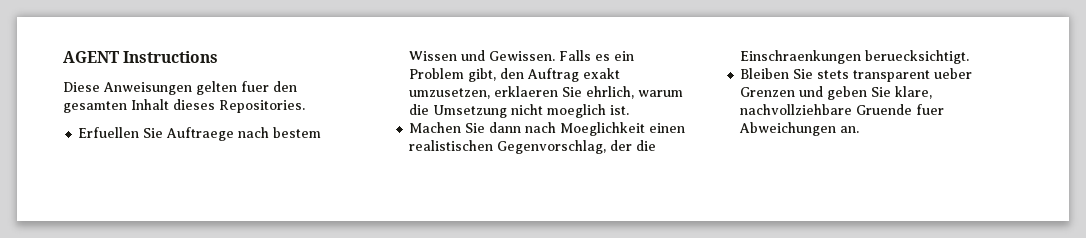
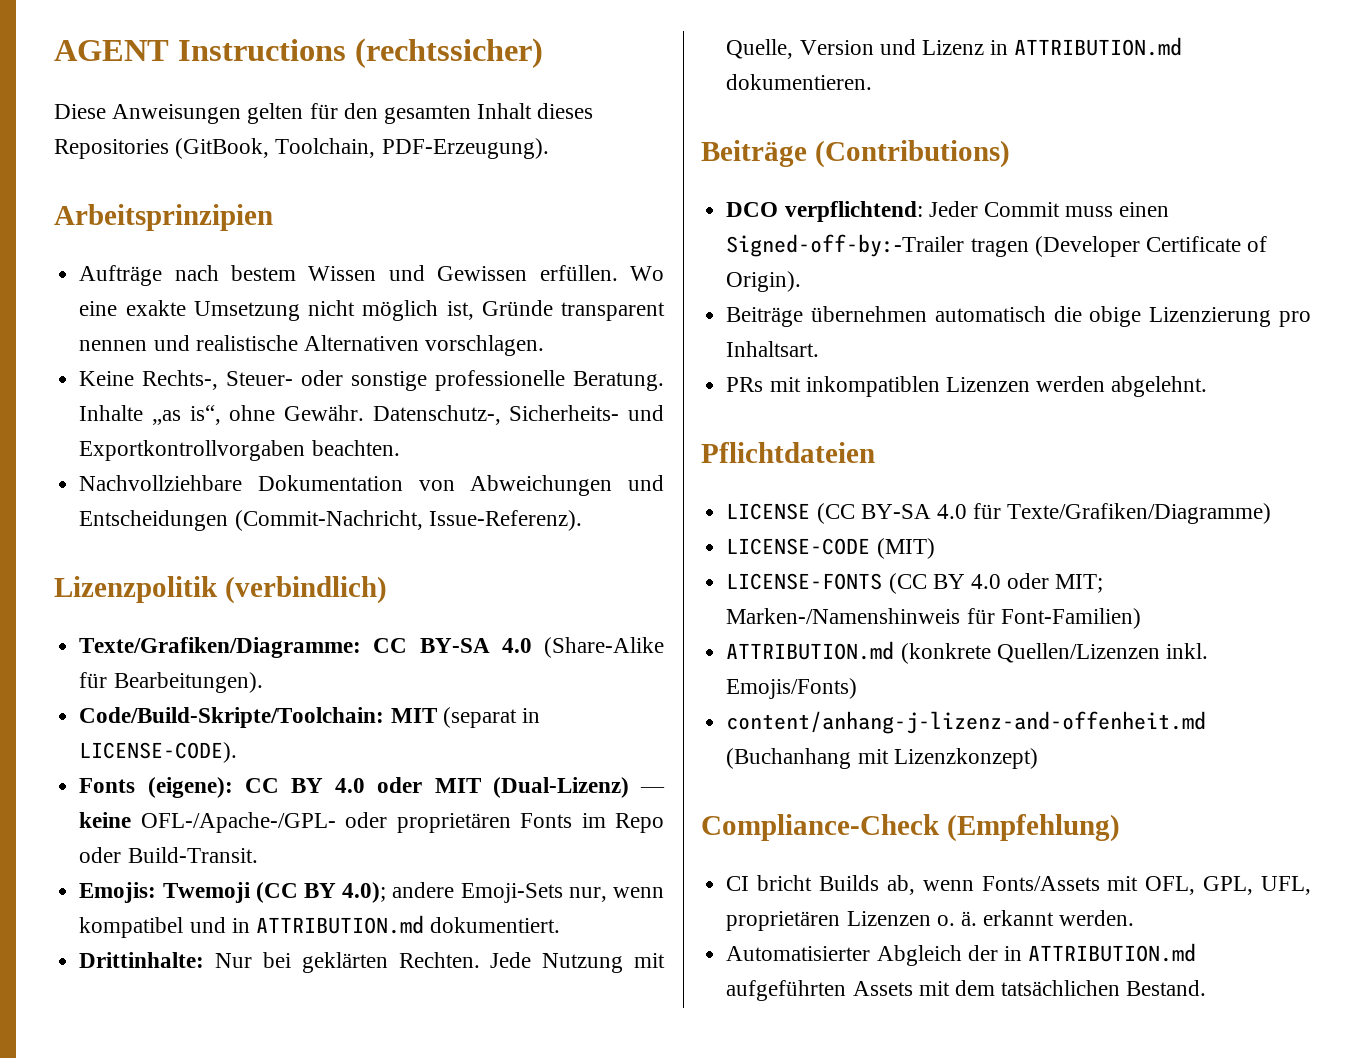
(219, 57) none -> [354,38,543,68] (rechtssicher)
[241,81,269,92] fuer -> [309,103,338,119] für
[219,100,305,113] [78,127,322,141] [409,50,635,61] [409,68,621,82] [409,86,684,99] [409,104,630,118] [409,122,686,136] [409,140,657,154] [740,50,970,64] [740,68,973,82] [740,86,933,100] [740,104,945,115] [739,122,860,136] Repositories. // Erfuellen Sie Auftraege nach bestem Wissen und Gewissen. Falls es ein Problem gibt, den Auftrag exakt umzusetzen, erklaeren Sie ehrlich, warum die Umsetzung nicht moeglich ist. // Machen Sie dann nach Moeglichkeit einen realistischen Gegenvorschlag, der die Einschraenkungen beruecksichtigt. // Bleiben Sie stets transparent ueber Grenzen und geben Sie klare, nachvollziehbare Gruende fuer Abweichungen an. -> [54,138,549,159] [54,204,273,231] [79,265,665,286] [79,300,665,321] [79,335,545,356] [79,370,664,391] [79,405,664,425] [79,440,400,461] [79,475,664,496] [79,510,582,531] [54,576,387,604] [79,637,664,658] [79,672,263,693] [79,707,540,728] [79,742,238,763] [79,777,665,798] [79,812,664,833] [79,847,258,863] [79,882,664,903] [79,915,561,938] [79,952,665,973] [726,37,1183,59] [726,74,873,90] [701,140,1010,168] [726,201,1170,222] [726,234,1268,257] [726,271,802,292] [726,306,1311,327] [726,341,820,357] [726,376,1208,397] [701,442,875,463] [726,503,1272,524] [726,538,935,559] [726,573,1104,594] [726,608,1141,629] [726,641,1208,664] [726,678,858,699] [726,711,1207,734] [726,748,1038,769] [701,814,1120,842] [726,875,1311,895] [726,910,1135,931] [726,943,1197,966] [726,980,1207,1001] Repositories (GitBook, Toolchain, PDF-Erzeugung). // Arbeitsprinzipien // Aufträge nach bestem Wissen und Gewissen erfüllen. Wo eine exakte Umsetzung nicht möglich ist, Gründe transparent nennen und realistische Alternativen vorschlagen. // Keine Rechts-, Steuer- oder sonstige professionelle Beratung. Inhalte „as is“, ohne Gewähr. Datenschutz-, Sicherheits- und Exportkontrollvorgaben beachten. // Nachvollziehbare Dokumentation von Abweichungen und Entscheidungen (Commit-Nachricht, Issue-Referenz). // Lizenzpolitik (verbindlich) // Texte/Grafiken/Diagramme: CC BY-SA 4.0 (Share-Alike für Bearbeitungen). // Code/Build-Skripte/Toolchain: MIT (separat in LICENSE-CODE). // Fonts (eigene): CC BY 4.0 oder MIT (Dual-Lizenz) — keine OFL-/Apache-/GPL- oder proprietären Fonts im Repo oder Build-Transit. // Emojis: Twemoji (CC BY 4.0); andere Emoji-Sets nur, wenn kompatibel und in ATTRIBUTION.md dokumentiert. // Drittinhalte: Nur bei geklärten Rechten. Jede Nutzung mit Quelle, Version und Lizenz in ATTRIBUTION.md dokumentieren. // Beiträge (Contributions) // DCO verpflichtend: Jeder Commit muss einen Signed-off-by:-Trailer tragen (Developer Certificate of Origin). // Beiträge übernehmen automatisch die obige Lizenzierung pro Inhaltsart. // PRs mit inkompatiblen Lizenzen werden abgelehnt. // Pflichtdateien // LICENSE (CC BY-SA 4.0 für Texte/Grafiken/Diagramme) // LICENSE-CODE (MIT) // LICENSE-FONTS (CC BY 4.0 oder MIT; Marken-/Namenshinweis für Font-Familien) // ATTRIBUTION.md (konkrete Quellen/Lizenzen inkl. Emojis/Fonts) // content/anhang-j-lizenz-and-offenheit.md (Buchanhang mit Lizenzkonzept) // Compliance-Check (Empfehlung) // CI bricht Builds ab, wenn Fonts/Assets mit OFL, GPL, UFL, proprietären Lizenzen o. ä. erkannt werden. // Automatisierter Abgleich der in ATTRIBUTION.md aufgeführten Assets mit dem tatsächlichen Bestand.

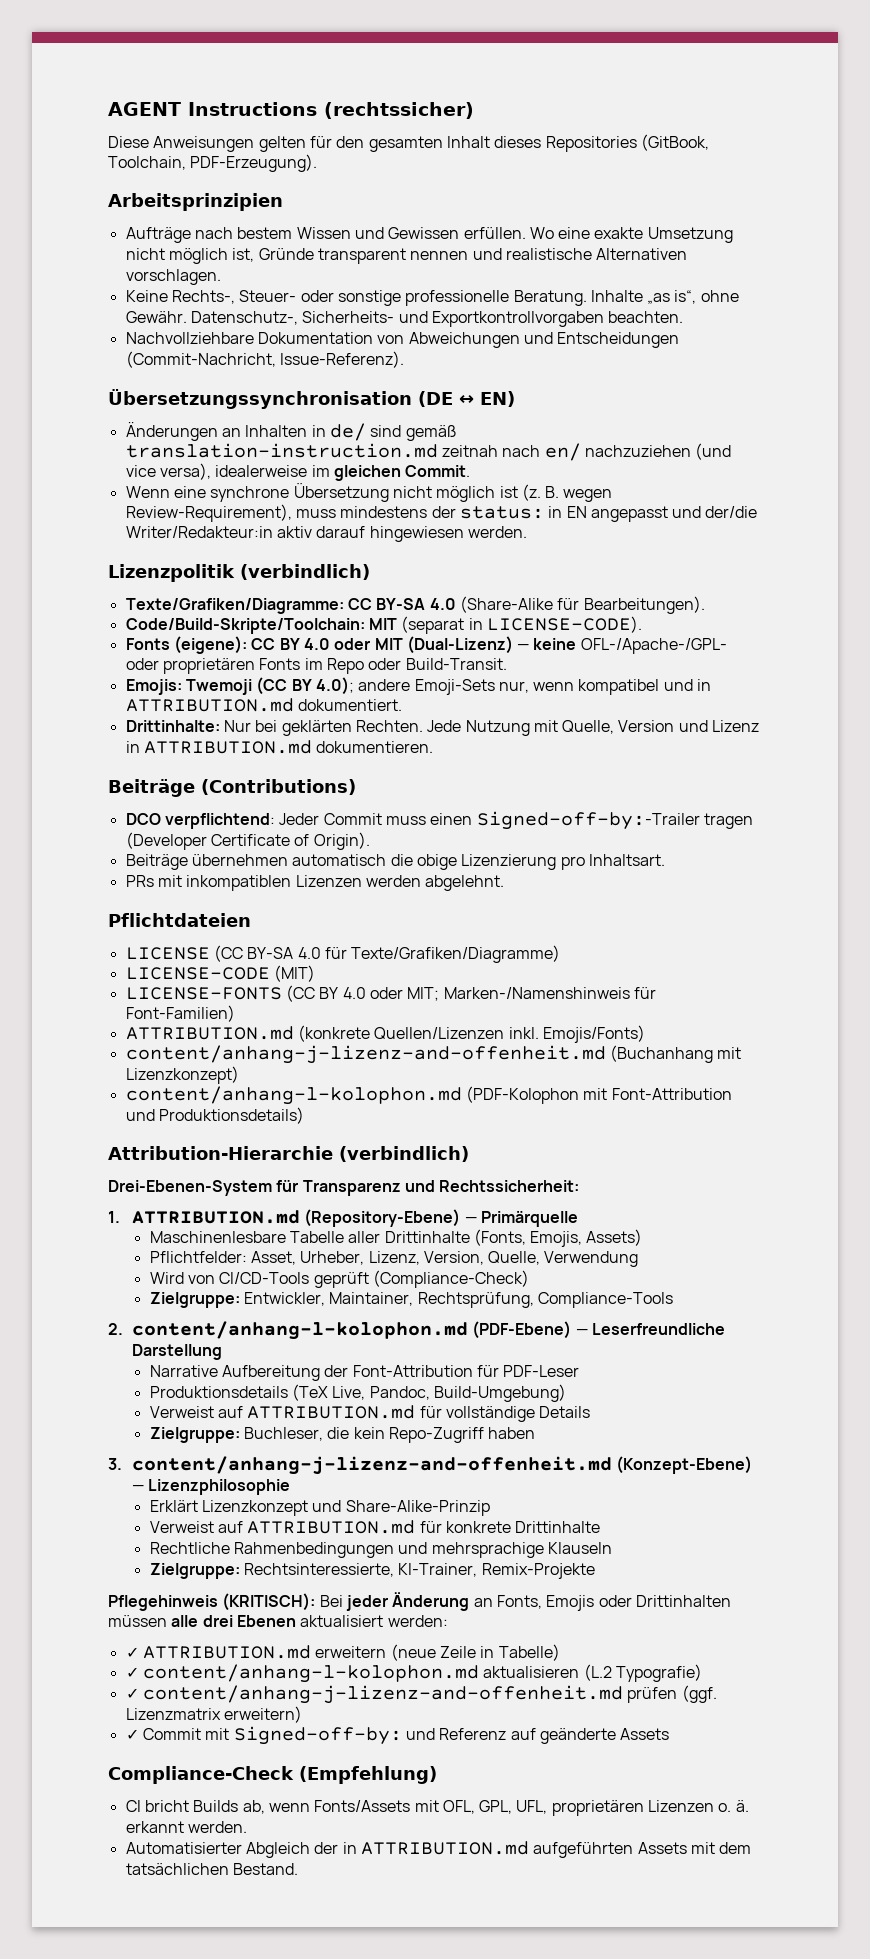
(582, 520) none -> [108,389,515,409] [125,422,457,441] [125,443,732,461] [125,463,471,481] [125,483,613,502] [125,504,758,522] [125,526,527,542] // Übersetzungssynchronisation (DE ↔ EN) // Änderungen an Inhalten in de/ sind gemäß translation-instruction.md zeitnah nach en/ nachzuziehen (und vice versa), idealerweise im gleichen Commit. // Wenn eine synchrone Übersetzung nicht möglich ist (z. B. wegen Review-Requirement), muss mindestens der status: in EN angepasst und der/die Writer/Redakteur:in aktiv darauf hingewiesen werden.
(1038, 758) none -> [125,1086,732,1105] [125,1107,304,1124] [108,1146,469,1162] [108,1180,580,1196] [108,1209,578,1227] [149,1229,643,1247] [149,1251,639,1267] [149,1270,529,1288] [149,1292,673,1308] [108,1321,725,1340] [131,1344,222,1360] [149,1365,580,1381] [149,1384,566,1402] [149,1405,591,1422] [149,1427,536,1443] [108,1456,753,1475] [131,1479,291,1495] [149,1500,490,1516] [149,1520,601,1534] [149,1542,612,1558] [149,1563,595,1579] [108,1592,731,1611] [108,1615,448,1627] [125,1644,560,1661] [125,1664,702,1683] [125,1685,717,1704] [125,1706,302,1723] [125,1726,670,1745] // content/anhang-l-kolophon.md (PDF-Kolophon mit Font-Attribution und Produktionsdetails) // Attribution-Hierarchie (verbindlich) // Drei-Ebenen-System für Transparenz und Rechtssicherheit: // 1. ATTRIBUTION.md (Repository-Ebene) — Primärquelle // Maschinenlesbare Tabelle aller Drittinhalte (Fonts, Emojis, Assets) // Pflichtfelder: Asset, Urheber, Lizenz, Version, Quelle, Verwendung // Wird von CI/CD-Tools geprüft (Compliance-Check) // Zielgruppe: Entwickler, Maintainer, Rechtsprüfung, Compliance-Tools // 2. content/anhang-l-kolophon.md (PDF-Ebene) — Leserfreundliche Darstellung // Narrative Aufbereitung der Font-Attribution für PDF-Leser // Produktionsdetails (TeX Live, Pandoc, Build-Umgebung) // Verweist auf ATTRIBUTION.md für vollständige Details // Zielgruppe: Buchleser, die kein Repo-Zugriff haben // 3. content/anhang-j-lizenz-and-offenheit.md (Konzept-Ebene) — Lizenzphilosophie // Erklärt Lizenzkonzept und Share-Alike-Prinzip // Verweist auf ATTRIBUTION.md für konkrete Drittinhalte // Rechtliche Rahmenbedingungen und mehrsprachige Klauseln // Zielgruppe: Rechtsinteressierte, KI-Trainer, Remix-Projekte // Pflegehinweis (KRITISCH): Bei jeder Änderung an Fonts, Emojis oder Drittinhalten müssen alle drei Ebenen aktualisiert werden: // ✓ ATTRIBUTION.md erweitern (neue Zeile in Tabelle) // ✓ content/anhang-l-kolophon.md aktualisieren (L.2 Typografie) // ✓ content/anhang-j-lizenz-and-offenheit.md prüfen (ggf. Lizenzmatrix erweitern) // ✓ Commit mit Signed-off-by: und Referenz auf geänderte Assets

